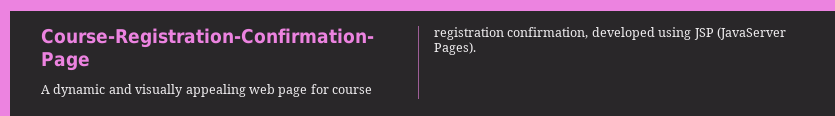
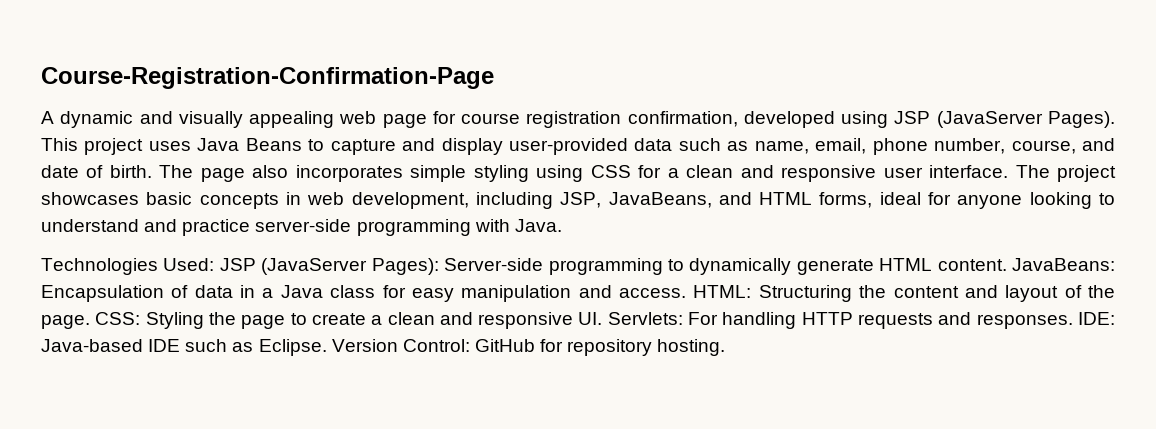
(476, 48) none -> [41,138,1115,155] [41,165,1117,182] [41,192,1115,209] [41,219,562,236] [41,258,1115,275] [41,285,1115,302] [41,312,1115,329] [41,339,726,356] This project uses Java Beans to capture and display user-provided data such as name, email, phone number, course, and date of birth. The page also incorporates simple styling using CSS for a clean and responsive user interface. The project showcases basic concepts in web development, including JSP, JavaBeans, and HTML forms, ideal for anyone looking to understand and practice server-side programming with Java. // Technologies Used: JSP (JavaServer Pages): Server-side programming to dynamically generate HTML content. JavaBeans: Encapsulation of data in a Java class for easy manipulation and access. HTML: Structuring the content and layout of the page. CSS: Styling the page to create a clean and responsive UI. Servlets: For handling HTTP requests and responses. IDE: Java-based IDE such as Eclipse. Version Control: GitHub for repository hosting.

